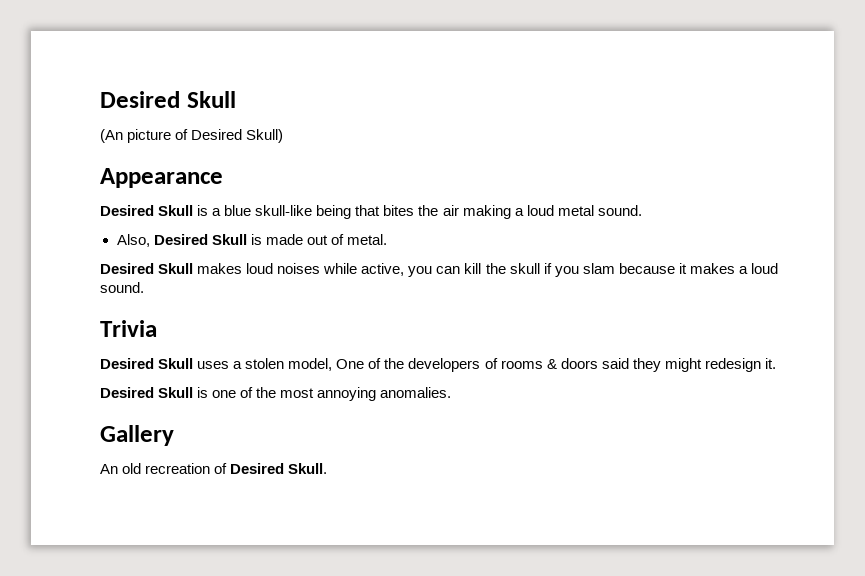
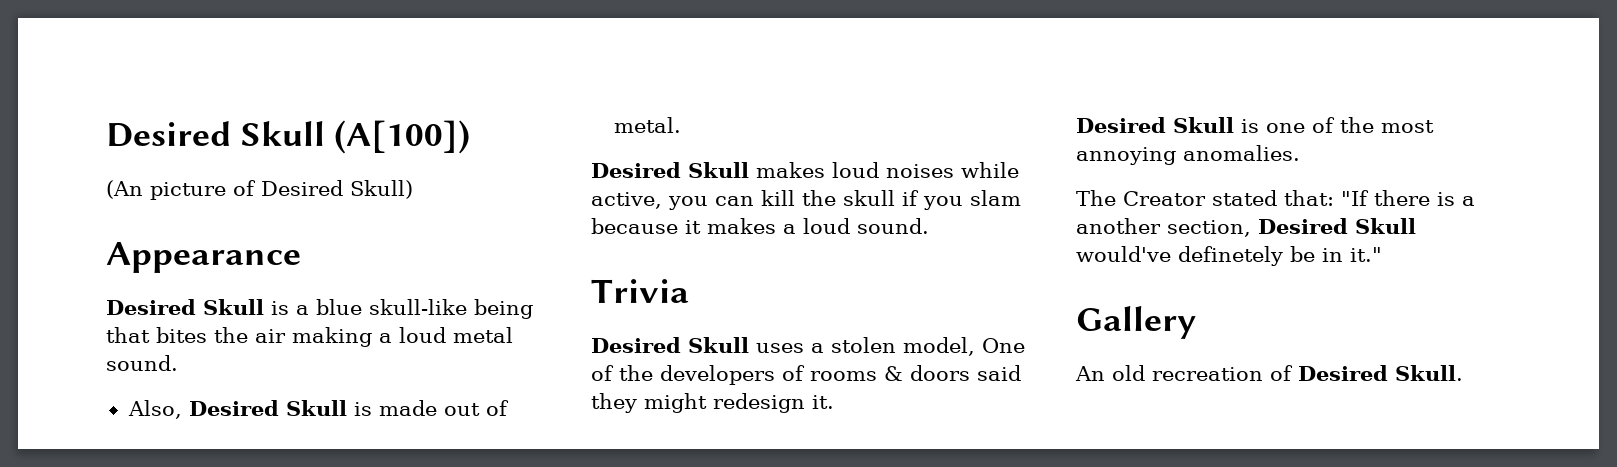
[100,91,236,108] Desired Skull -> [106,120,471,154] Desired Skull (A[100])
(452, 392) none -> [1076,190,1475,206] [1076,218,1416,237] [1076,246,1382,266] // The Creator stated that: "If there is a another section, Desired Skull would've definetely be in it."

